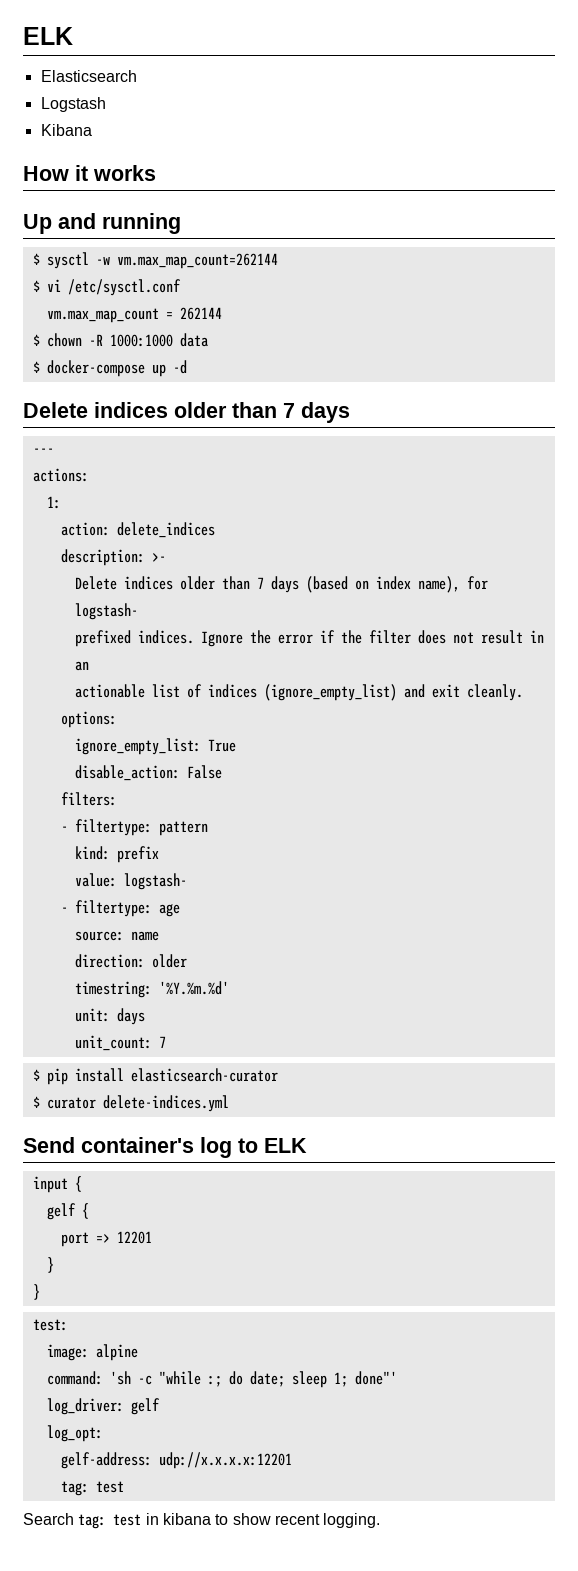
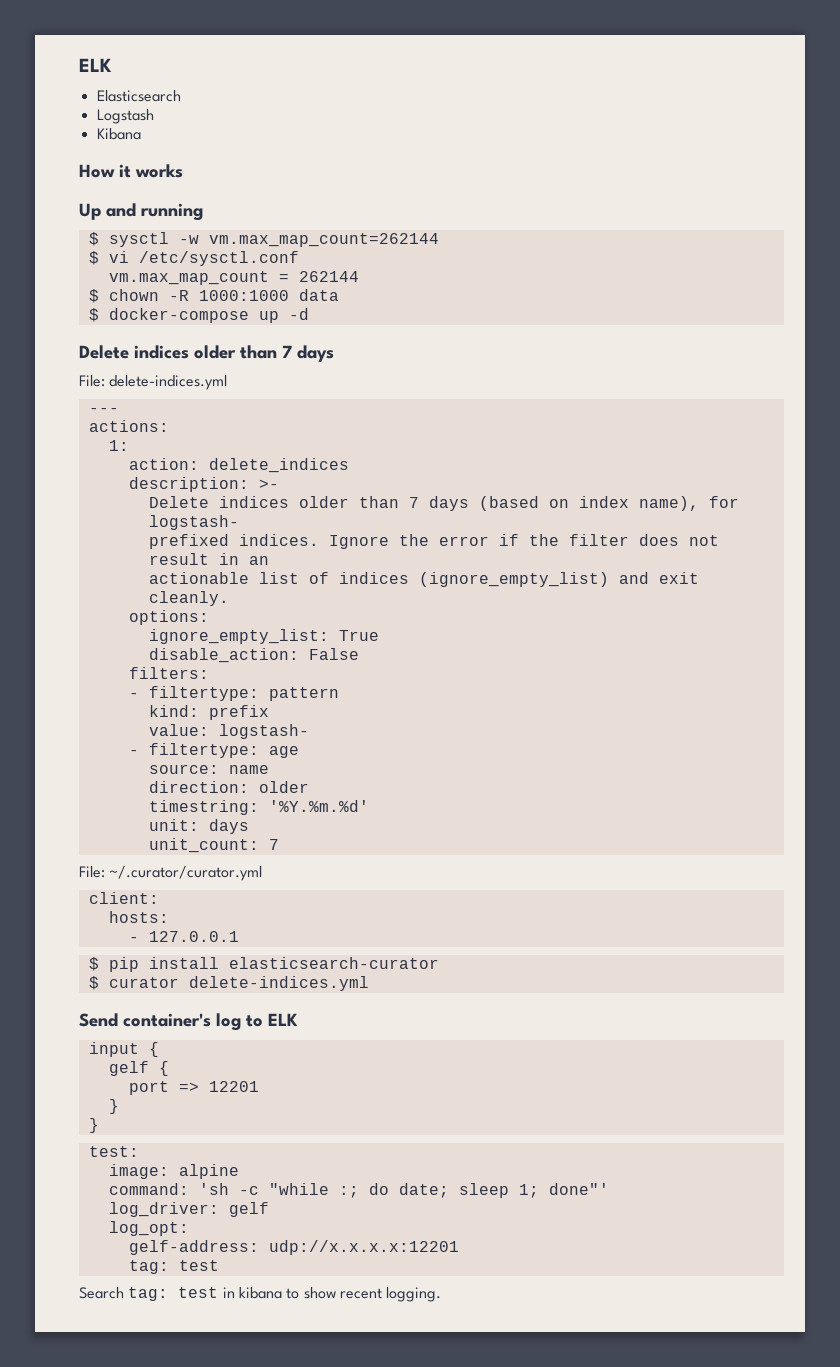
(350, 412) none -> [79,375,228,390] // File: delete-indices.yml
(166, 1042) none -> [79,866,263,881] [88,892,159,904] [108,911,169,923] [128,931,239,942] // File: ~/.curator/curator.yml // client: // hosts: // - 127.0.0.1

